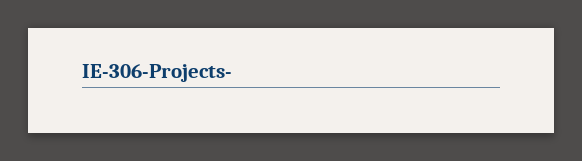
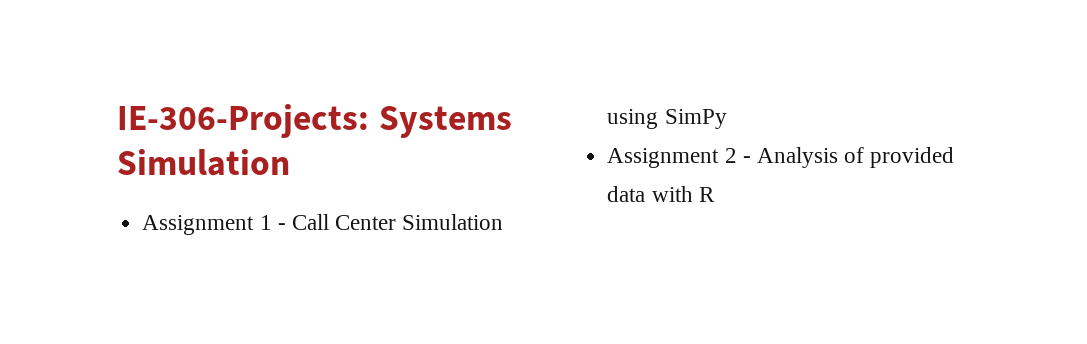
[82,64,232,82] IE-306-Projects- -> [117,104,512,138] [117,149,290,176] [142,214,504,235] [607,109,727,129] [607,147,955,168] [607,186,715,202] IE-306-Projects: Systems Simulation // Assignment 1 - Call Center Simulation using SimPy // Assignment 2 - Analysis of provided data with R

